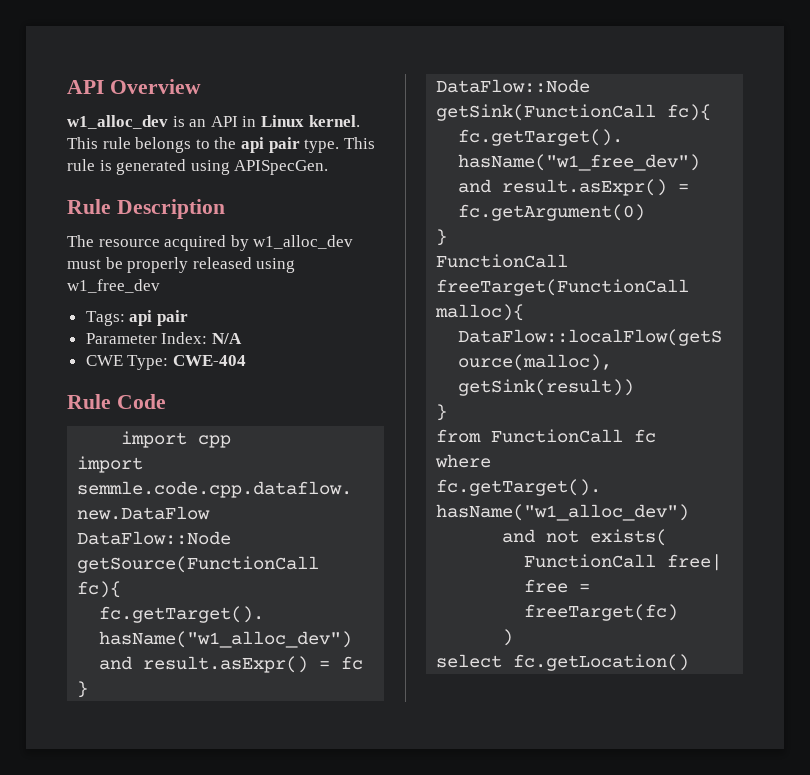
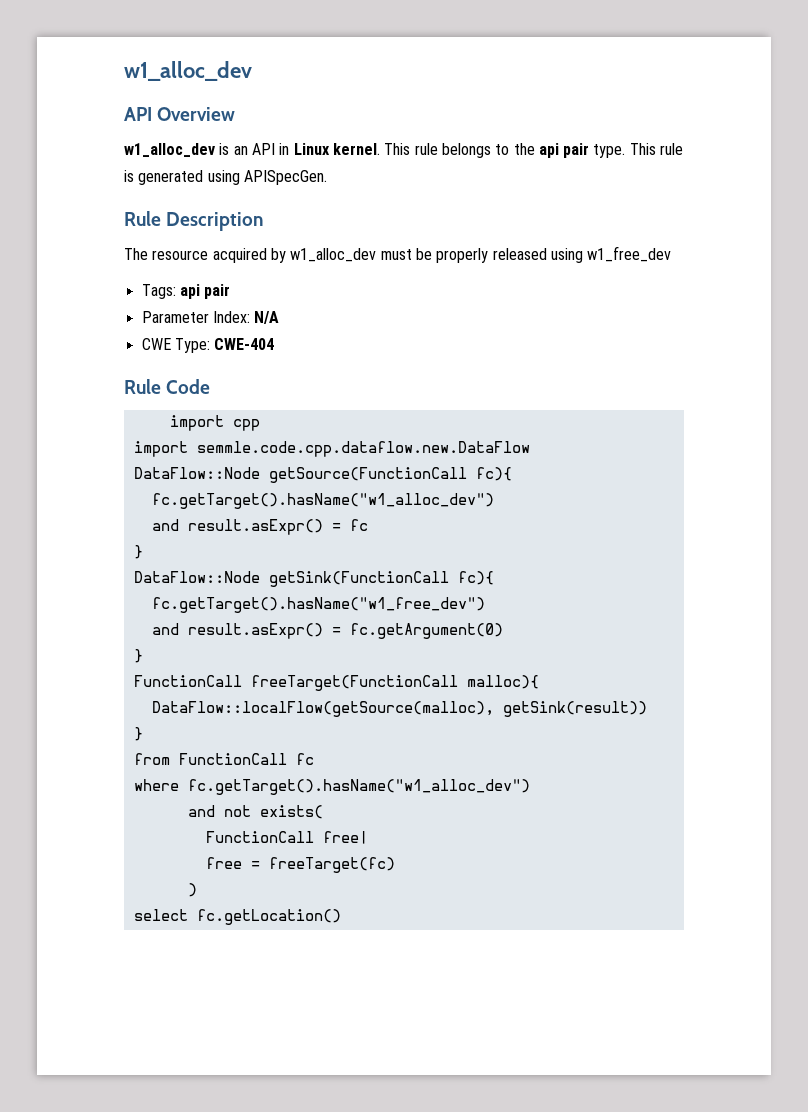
(67, 87) none -> [124,61,252,81] w1_alloc_dev //

